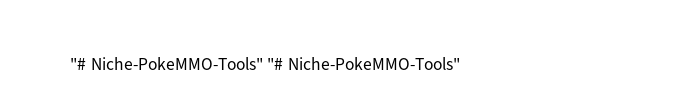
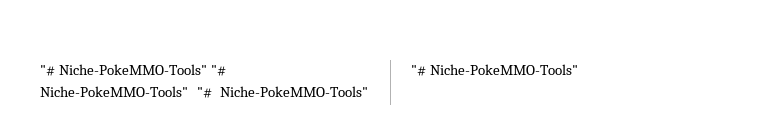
[70,57,461,70] "# Niche-PokeMMO-Tools" "# Niche-PokeMMO-Tools" -> [40,64,226,76] [40,86,368,98] [411,64,578,76] "# Niche-PokeMMO-Tools" "# Niche-PokeMMO-Tools" "# Niche-PokeMMO-Tools" "# Niche-PokeMMO-Tools"

